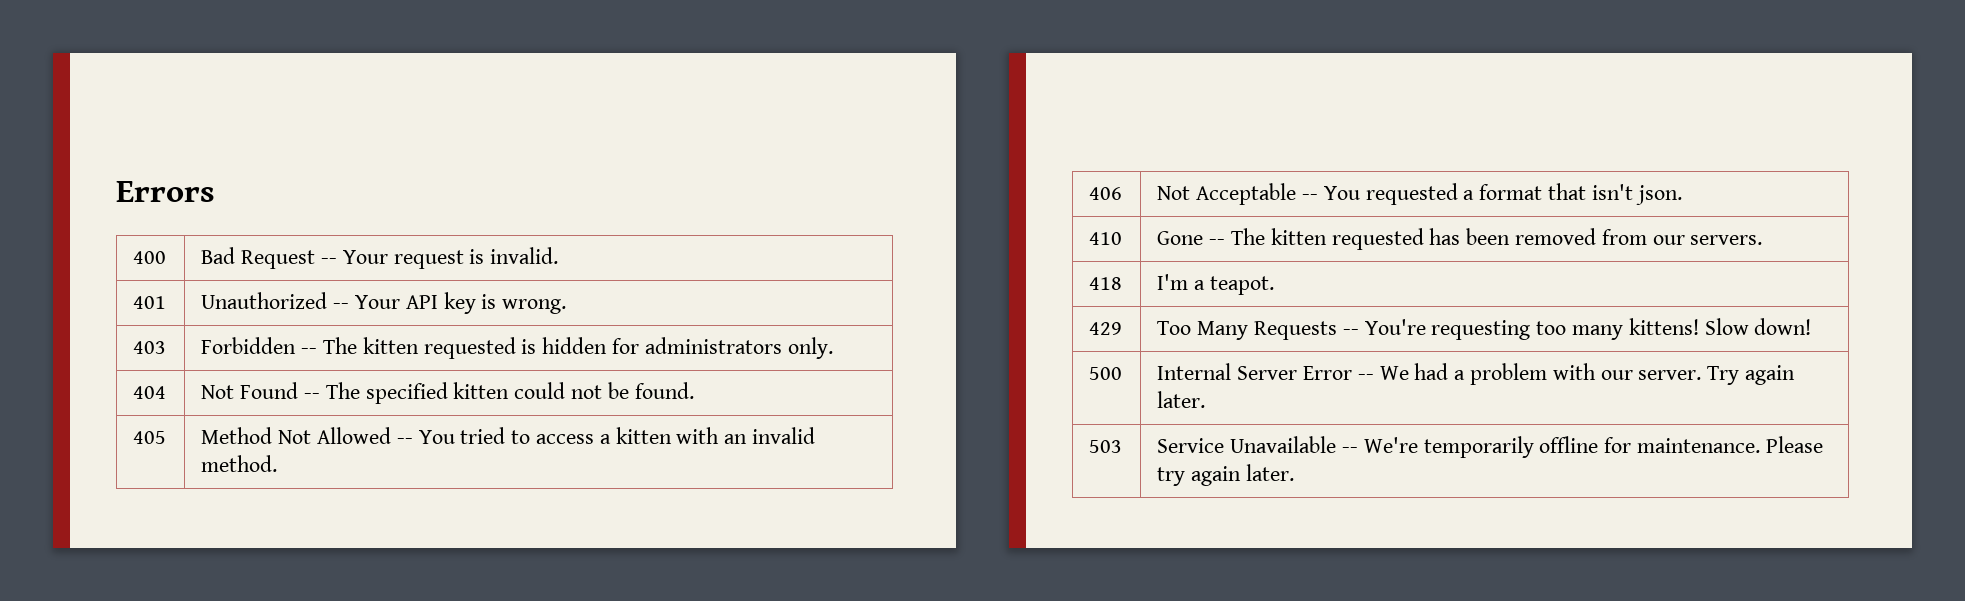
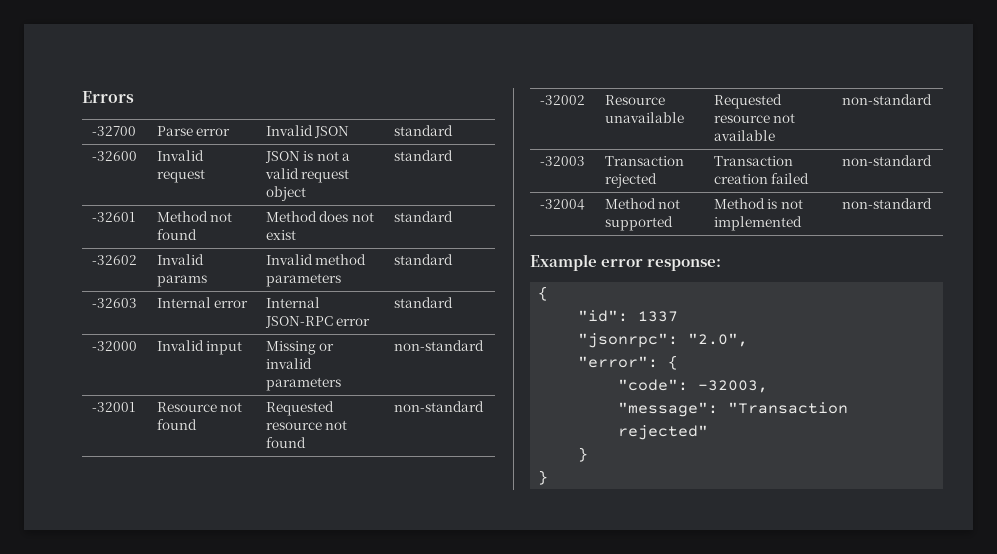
[133,251,167,264] [201,247,559,269] [133,296,167,309] [201,292,567,314] [133,341,167,354] [201,337,833,359] [133,386,167,399] [201,382,694,404] [133,431,167,444] [201,427,816,444] [201,455,278,472] [1089,187,1123,200] [1157,183,1682,205] [1089,232,1123,245] [1157,228,1763,250] [1089,277,1123,290] [1157,274,1274,295] [1089,322,1123,335] [1157,318,1812,340] [1089,367,1123,380] [1157,363,1796,385] [1157,391,1206,408] [1089,440,1123,453] [1157,436,1823,458] [1157,464,1294,486] 400 | Bad Request -- Your request is invalid. // 401 | Unauthorized -- Your API key is wrong. // 403 | Forbidden -- The kitten requested is hidden for administrators only. // 404 | Not Found -- The specified kitten could not be found. // 405 | Method Not Allowed -- You tried to access a kitten with an invalid method. // 406 | Not Acceptable -- You requested a format that isn't json. // 410 | Gone -- The kitten requested has been removed from our servers. // 418 | I'm a teapot. // 429 | Too Many Requests -- You're requesting too many kittens! Slow down! // 500 | Internal Server Error -- We had a problem with our server. Try again later. // 503 | Service Unavailable -- We're temporarily offline for maintenance. Please try again later. -> [91,126,136,136] [156,126,231,136] [265,125,350,138] [393,125,453,136] [91,151,137,161] [156,150,204,161] [156,169,205,183] [264,151,351,163] [264,168,350,183] [265,186,306,201] [393,150,453,161] [91,212,135,222] [156,211,233,222] [156,229,197,240] [265,211,374,222] [265,230,296,240] [393,211,453,222] [91,255,137,265] [156,254,204,265] [156,275,207,287] [265,254,367,265] [265,273,341,287] [393,254,453,265] [91,298,137,308] [156,297,249,308] [265,297,320,308] [264,316,371,328] [393,297,453,308] [91,341,137,351] [156,340,243,355] [265,341,335,355] [265,358,312,369] [265,377,341,391] [393,340,484,351] [91,402,135,412] [156,402,243,412] [156,419,197,430] [265,401,334,416] [265,420,348,430] [265,437,306,448] [393,401,484,412] [539,95,585,105] [604,95,665,105] [604,112,684,123] [713,94,782,109] [713,113,796,123] [713,130,775,141] [841,94,932,105] [539,156,585,166] [604,156,684,166] [604,173,657,188] [713,156,793,166] [713,173,810,184] [841,155,932,166] [539,199,585,210] [604,198,681,209] [604,216,673,231] [713,198,803,209] [713,216,802,231] [841,198,932,209] [530,254,722,271] [538,286,549,301] [578,310,679,322] [578,333,749,348] [578,355,679,370] [618,379,769,393] [618,402,849,417] [618,425,709,440] [578,447,589,462] [538,470,549,485] -32700 | Parse error | Invalid JSON | standard // -32600 | Invalid request | JSON is not a valid request object | standard // -32601 | Method not found | Method does not exist | standard // -32602 | Invalid params | Invalid method parameters | standard // -32603 | Internal error | Internal JSON-RPC error | standard // -32000 | Invalid input | Missing or invalid parameters | non-standard // -32001 | Resource not found | Requested resource not found | non-standard // -32002 | Resource unavailable | Requested resource not available | non-standard // -32003 | Transaction rejected | Transaction creation failed | non-standard // -32004 | Method not supported | Method is not implemented | non-standard // Example error response: // { // "id": 1337 // "jsonrpc": "2.0", // "error": { // "code": -32003, // "message": "Transaction rejected" // } // }

